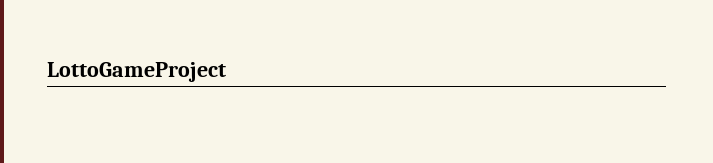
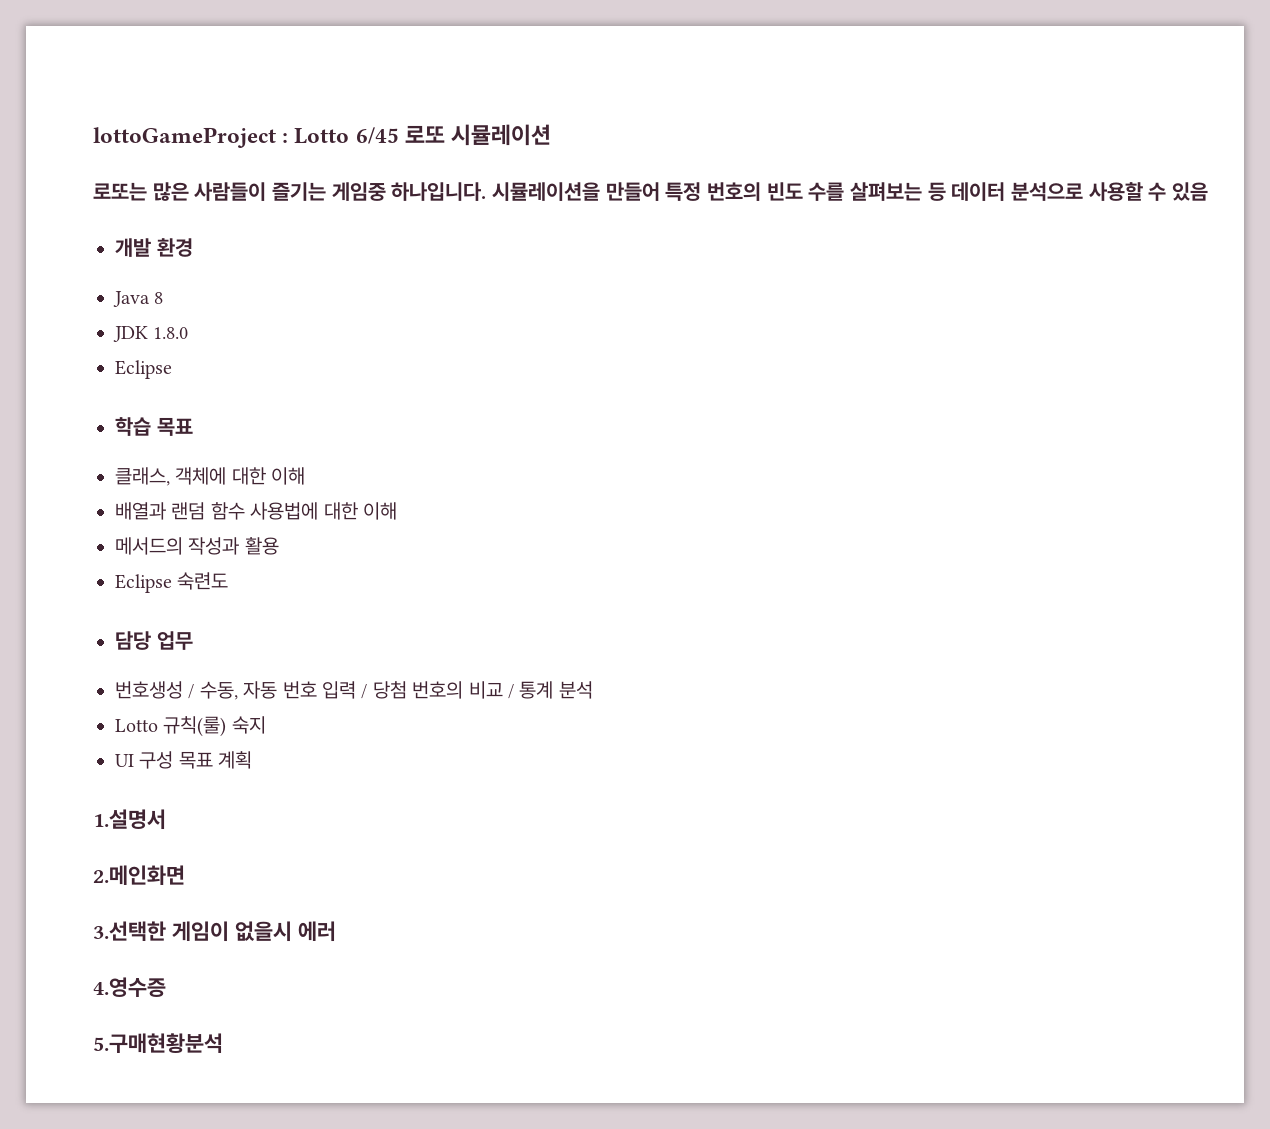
[47,62,226,82] LottoGameProject -> [93,124,552,148] [93,182,1209,201] [115,238,193,257] [113,291,164,307] [113,326,189,342] [115,360,172,379] [115,417,193,436] [115,467,306,486] [115,502,397,520] [115,537,279,555] [115,572,229,593] [115,631,193,650] [115,681,593,700] [115,716,266,737] [115,751,253,769] [93,809,166,830] [93,865,185,885] [93,921,336,942] [93,977,166,997] [93,1033,223,1053] lottoGameProject : Lotto 6/45 로또 시뮬레이션 // 로또는 많은 사람들이 즐기는 게임중 하나입니다. 시뮬레이션을 만들어 특정 번호의 빈도 수를 살펴보는 등 데이터 분석으로 사용할 수 있음 // 개발 환경 // Java 8 // JDK 1.8.0 // Eclipse // 학습 목표 // 클래스, 객체에 대한 이해 // 배열과 랜덤 함수 사용법에 대한 이해 // 메서드의 작성과 활용 // Eclipse 숙련도 // 담당 업무 // 번호생성 / 수동, 자동 번호 입력 / 당첨 번호의 비교 / 통계 분석 // Lotto 규칙(룰) 숙지 // UI 구성 목표 계획 // 1.설명서 // 2.메인화면 // 3.선택한 게임이 없을시 에러 // 4.영수증 // 5.구매현황분석

